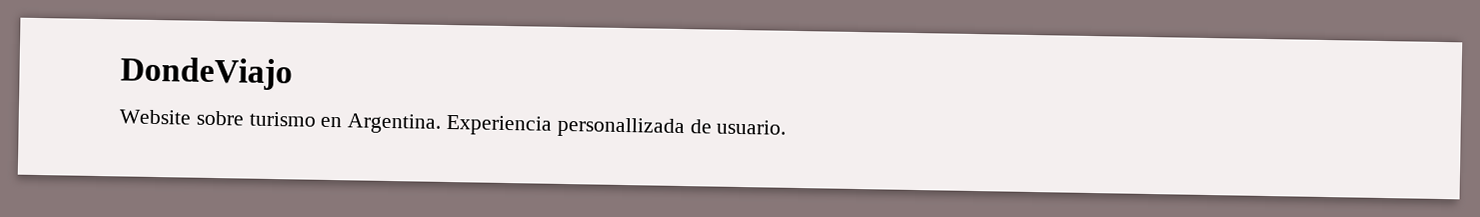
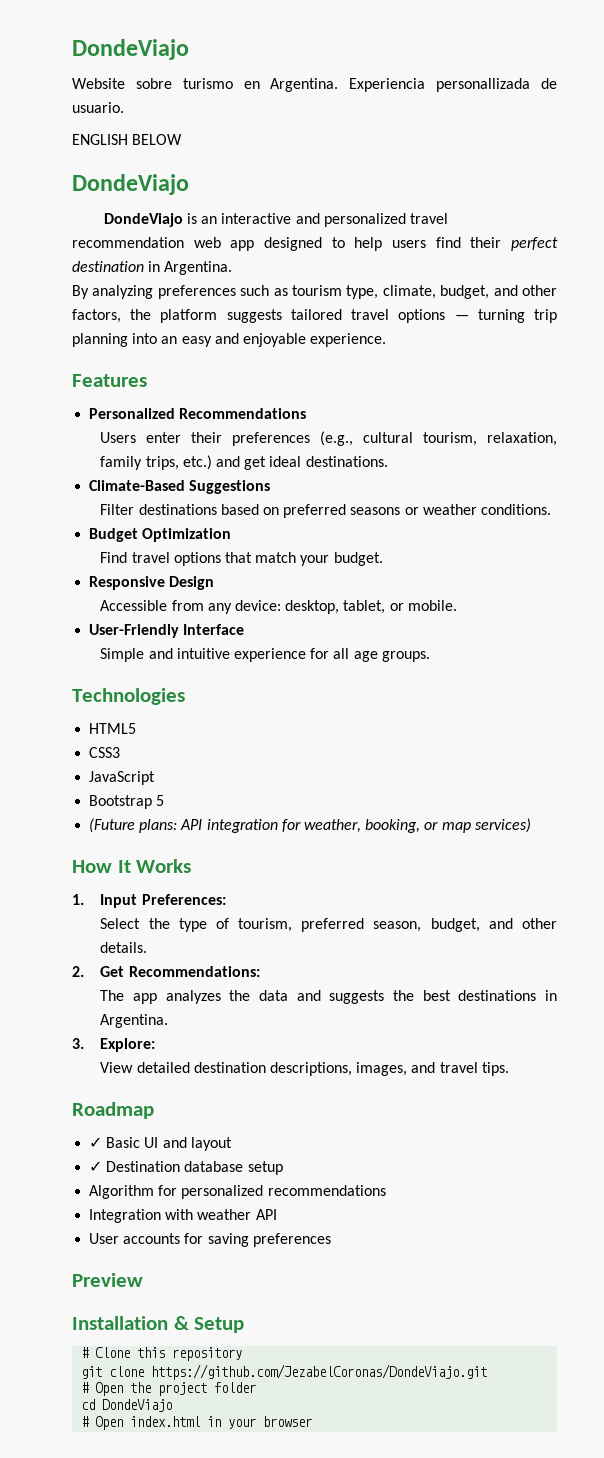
(787, 127) none -> [72,134,183,145] [72,174,189,195] [103,213,448,227] [72,237,558,251] [72,261,233,275] [72,285,557,299] [72,309,557,323] [72,333,387,347] [72,374,147,387] [89,408,307,419] [100,431,557,446] [100,455,388,470] [89,480,271,494] [100,504,551,518] [89,528,232,542] [100,552,383,566] [89,576,215,590] [100,600,457,614] [89,624,245,638] [100,648,430,662] [72,688,185,705] [89,723,137,734] [89,747,121,758] [89,771,156,785] [89,795,165,809] [89,818,531,833] [72,859,192,873] [72,894,226,908] [100,918,558,932] [100,942,148,953] [72,966,260,977] [100,990,557,1004] [100,1014,169,1028] [72,1038,156,1052] [100,1062,509,1076] [72,1102,154,1119] [89,1137,232,1151] [89,1161,283,1175] [89,1185,386,1199] [89,1209,277,1223] [89,1233,331,1247] [72,1273,143,1287] [72,1316,245,1333] [81,1347,243,1361] [81,1364,488,1380] [81,1382,257,1396] [81,1399,173,1412] [81,1416,313,1430] // ENGLISH BELOW // DondeViajo // DondeViajo is an interactive and personalized travel recommendation web app designed to help users find their perfect destination in Argentina. // By analyzing preferences such as tourism type, climate, budget, and other factors, the platform suggests tailored travel options — turning trip planning into an easy and enjoyable experience. // Features // Personalized Recommendations // Users enter their preferences (e.g., cultural tourism, relaxation, family trips, etc.) and get ideal destinations. // Climate-Based Suggestions // Filter destinations based on preferred seasons or weather conditions. // Budget Optimization // Find travel options that match your budget. // Responsive Design // Accessible from any device: desktop, tablet, or mobile. // User-Friendly Interface // Simple and intuitive experience for all age groups. // Technologies // HTML5 // CSS3 // JavaScript // Bootstrap 5 // (Future plans: API integration for weather, booking, or map services) // How It Works // 1. Input Preferences: // Select the type of tourism, preferred season, budget, and other details. // 2. Get Recommendations: // The app analyzes the data and suggests the best destinations in Argentina. // 3. Explore: // View detailed destination descriptions, images, and travel tips. // Roadmap // ✓ Basic UI and layout // ✓ Destination database setup // Algorithm for personalized recommendations // Integration with weather API // User accounts for saving preferences // Preview // Installation & Setup // # Clone this repository // git clone https://github.com/JezabelCoronas/DondeViajo.git // # Open the project folder // cd DondeViajo // # Open index.html in your browser

